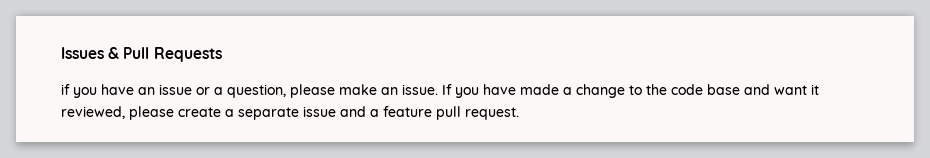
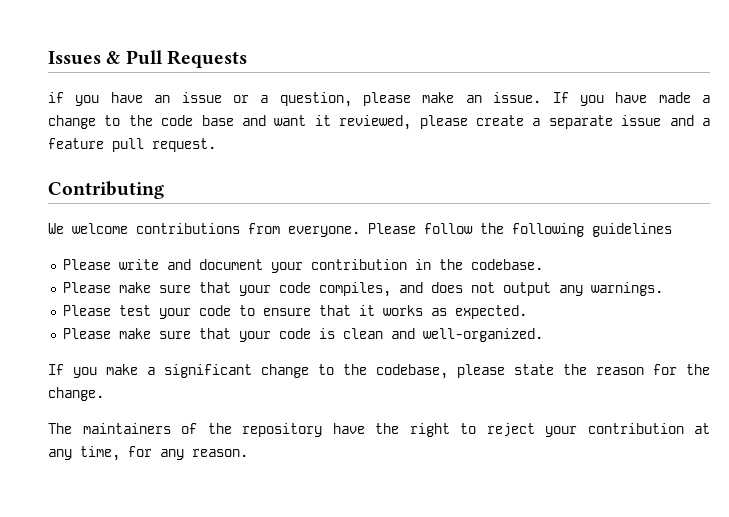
(519, 113) none -> [48,181,164,199] [48,223,672,237] [62,259,543,273] [62,282,663,297] [62,305,527,319] [62,328,543,342] [48,364,710,379] [48,387,104,401] [48,423,710,437] [48,446,248,461] // Contributing // We welcome contributions from everyone. Please follow the following guidelines // Please write and document your contribution in the codebase. // Please make sure that your code compiles, and does not output any warnings. // Please test your code to ensure that it works as expected. // Please make sure that your code is clean and well-organized. // If you make a significant change to the codebase, please state the reason for the change. // The maintainers of the repository have the right to reject your contribution at any time, for any reason.

